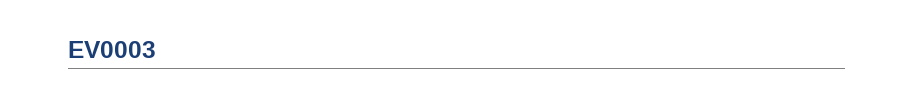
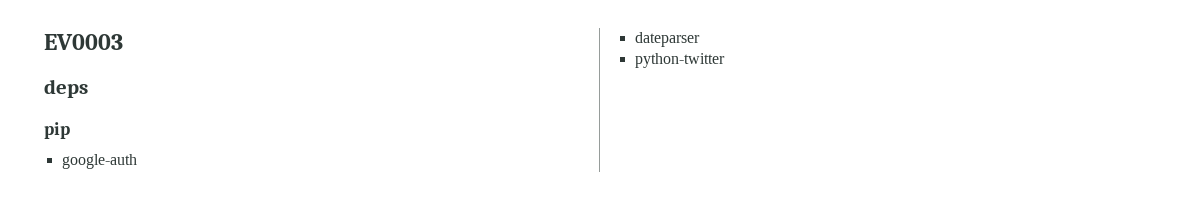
(156, 49) none -> [44,79,88,98] [44,122,70,139] [61,154,137,169] [634,32,700,47] [634,53,725,68] // deps // pip // google-auth // dateparser // python-twitter

